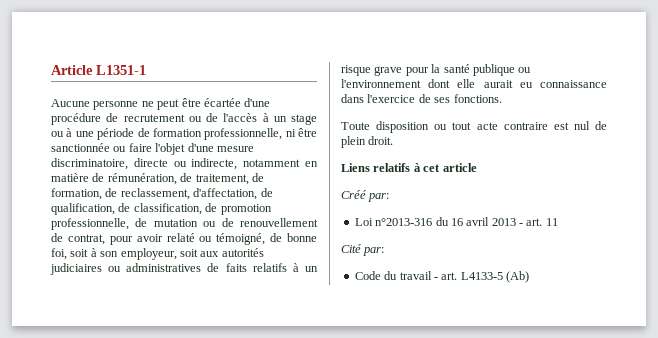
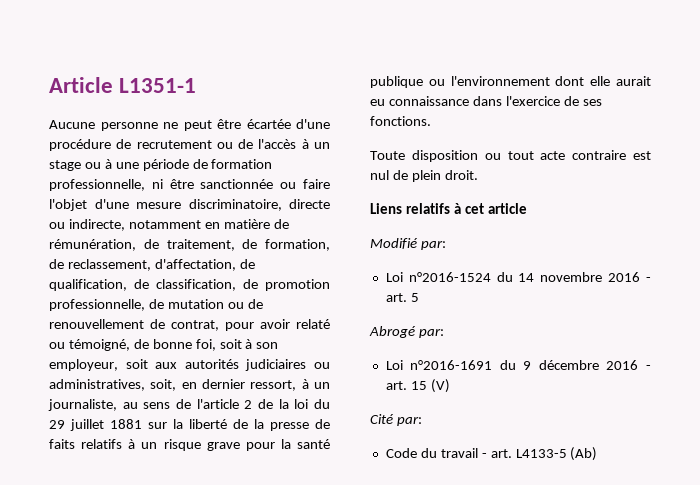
[126,263,202,272] administratives -> [49,379,330,391] [48,399,330,411] [49,419,309,431] administratives, soit, en dernier ressort, à un journaliste, au sens de l'article 2 de la loi du 29 juillet 1881 sur la liberté de la presse
[341,190,390,202] [354,217,558,226] Créé par: // Loi n°2013-316 du 16 avril 2013 - art. 11 -> [370,238,446,250] [385,272,651,282] [385,293,419,302] [369,326,444,338] [385,360,651,370] [385,379,450,393] Modifié par: // Loi n°2016-1524 du 14 novembre 2016 - art. 5 // Abrogé par: // Loi n°2016-1691 du 9 décembre 2016 - art. 15 (V)

